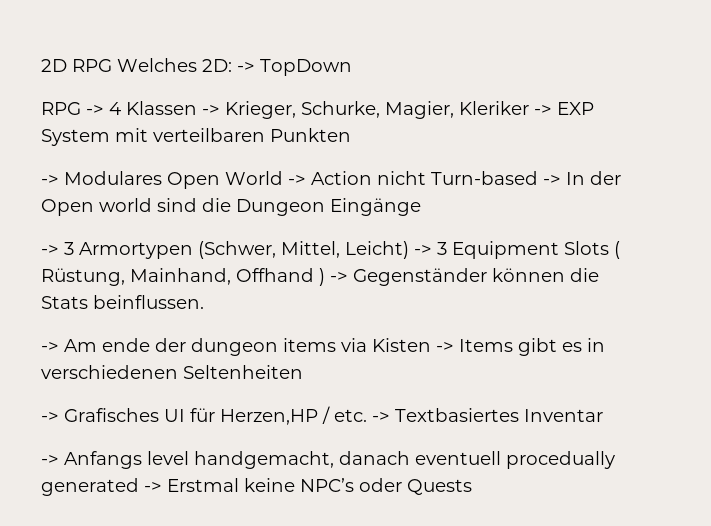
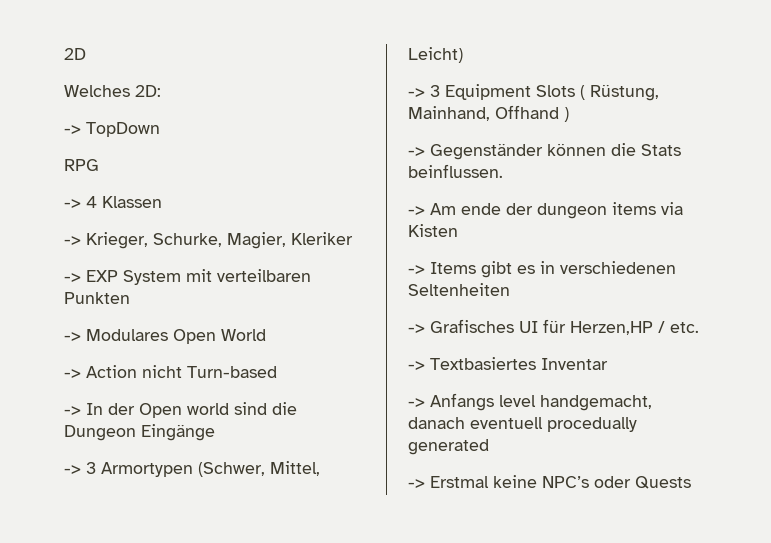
[72,59,112,72] RPG -> (86, 54) //
(232, 65) none -> (161, 91) //
(81, 108) none -> (99, 165) //
(197, 108) none -> (162, 202) //
(529, 108) none -> (353, 238) //
(283, 178) none -> (266, 335) //
(538, 178) none -> (277, 372) //
(409, 250) none -> (463, 55) //
(325, 277) none -> (569, 114) //
(431, 345) none -> (458, 230) //
(367, 415) none -> (699, 327) //
(139, 487) none -> (489, 447) //

